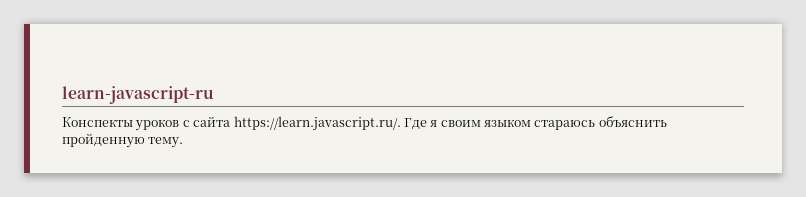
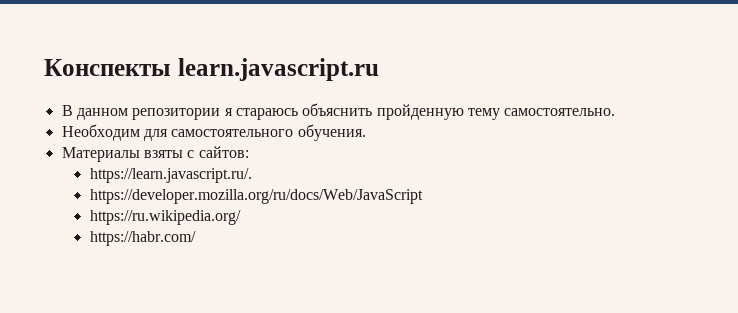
[62,86,214,104] [62,116,667,131] [62,133,184,148] learn-javascript-ru // Конспекты уроков с сайта https://learn.javascript.ru/. Где я своим языком стараюсь объяснить пройденную тему. -> [44,58,379,81] [61,103,616,120] [61,124,366,141] [61,146,249,162] [89,168,252,183] [89,189,423,204] [89,210,241,225] [89,231,196,246] Конспекты learn.javascript.ru // В данном репозитории я стараюсь объяснить пройденную тему самостоятельно. // Необходим для самостоятельного обучения. // Материалы взяты с сайтов: // https://learn.javascript.ru/. // https://developer.mozilla.org/ru/docs/Web/JavaScript // https://ru.wikipedia.org/ // https://habr.com/

